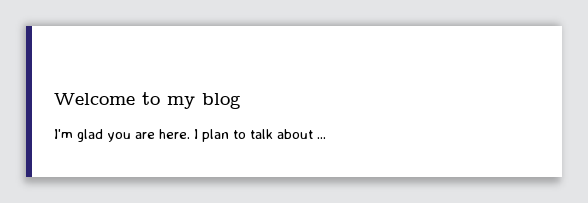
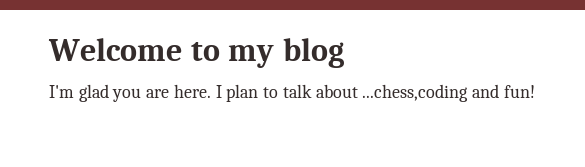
[317,137,326,139] ... -> [362,84,535,102] ...chess,coding and fun!

